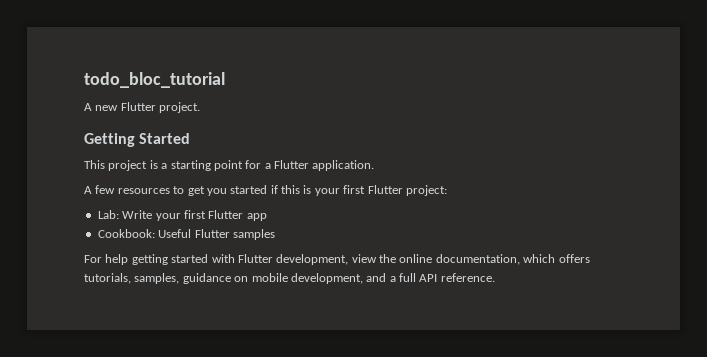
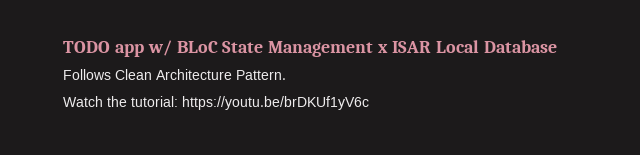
[84,72,225,88] [84,102,201,113] [84,133,191,147] [84,160,375,171] [84,185,447,196] [97,210,267,221] [97,229,275,240] [84,254,590,265] [84,273,495,284] todo_bloc_tutorial // A new Flutter project. // Getting Started // This project is a starting point for a Flutter application. // A few resources to get you started if this is your first Flutter project: // Lab: Write your first Flutter app // Cookbook: Useful Flutter samples // For help getting started with Flutter development, view the online documentation, which offers tutorials, samples, guidance on mobile development, and a full API reference. -> [63,40,557,57] [63,69,286,80] [63,96,369,110] TODO app w/ BLoC State Management x ISAR Local Database // Follows Clean Architecture Pattern. // Watch the tutorial: https://youtu.be/brDKUf1yV6c

